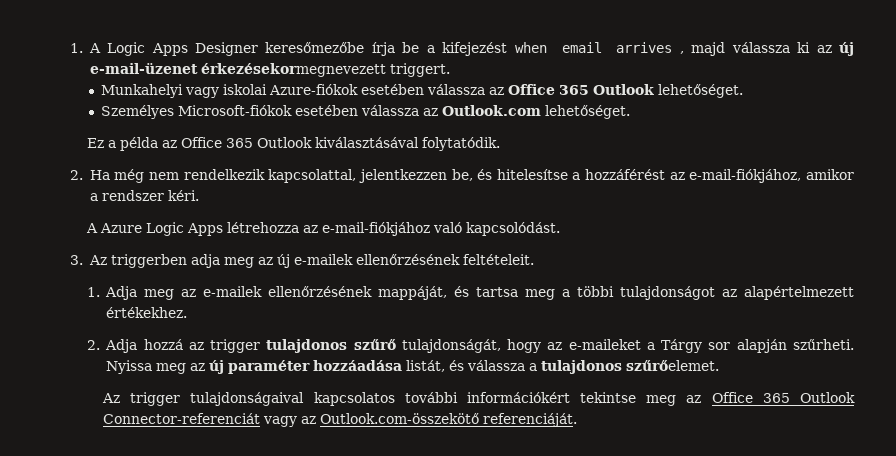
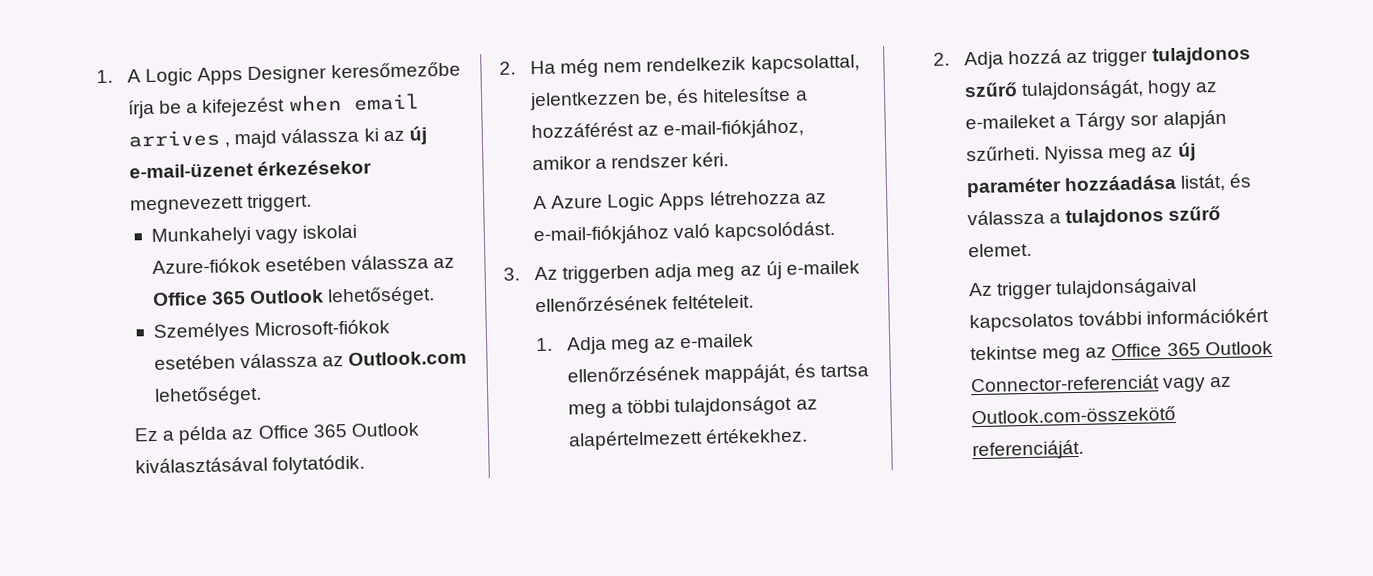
[200,63,386,77] érkezésekormegnevezett -> [257,159,373,176] [129,196,244,215] érkezésekor megnevezett
[626,360,720,371] szűrőelemet. -> [1168,205,1222,222] [967,242,1032,258] szűrő elemet.

